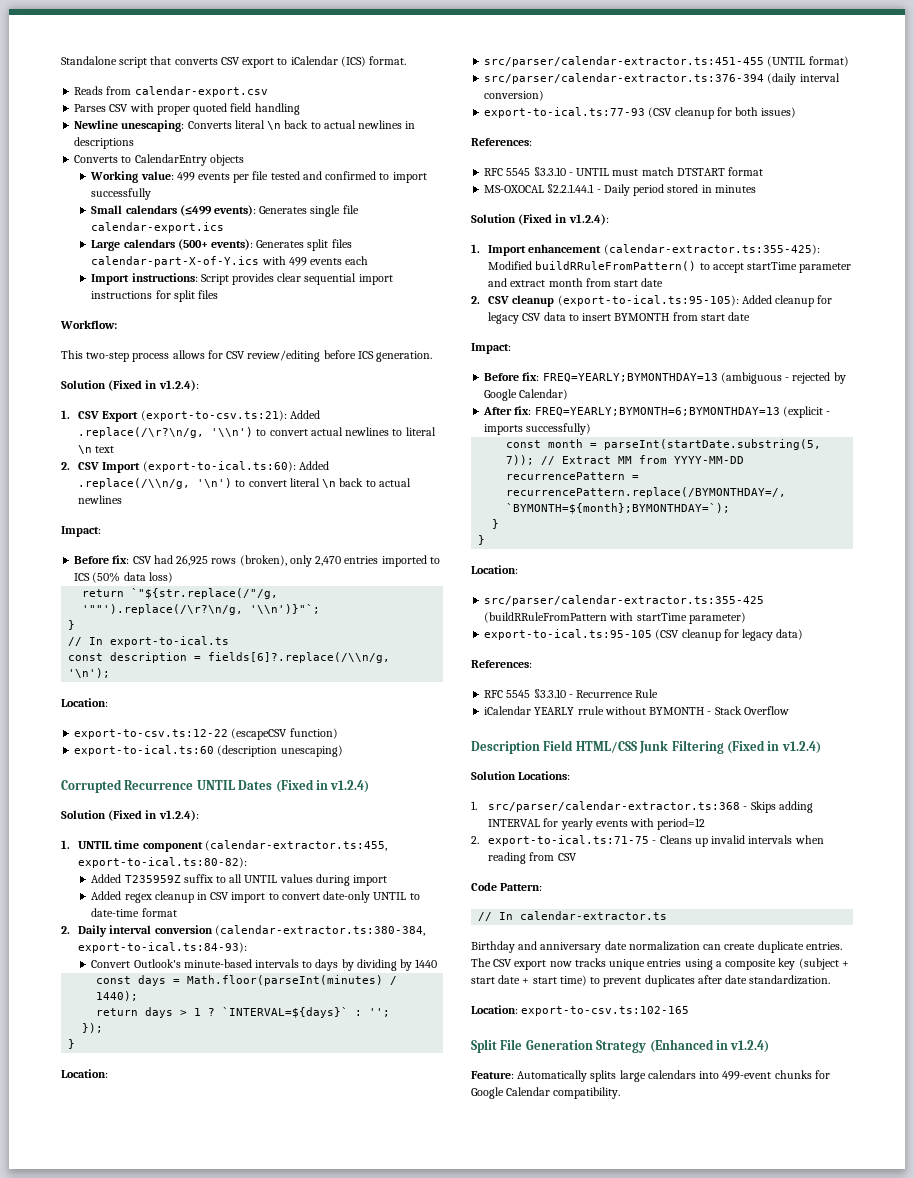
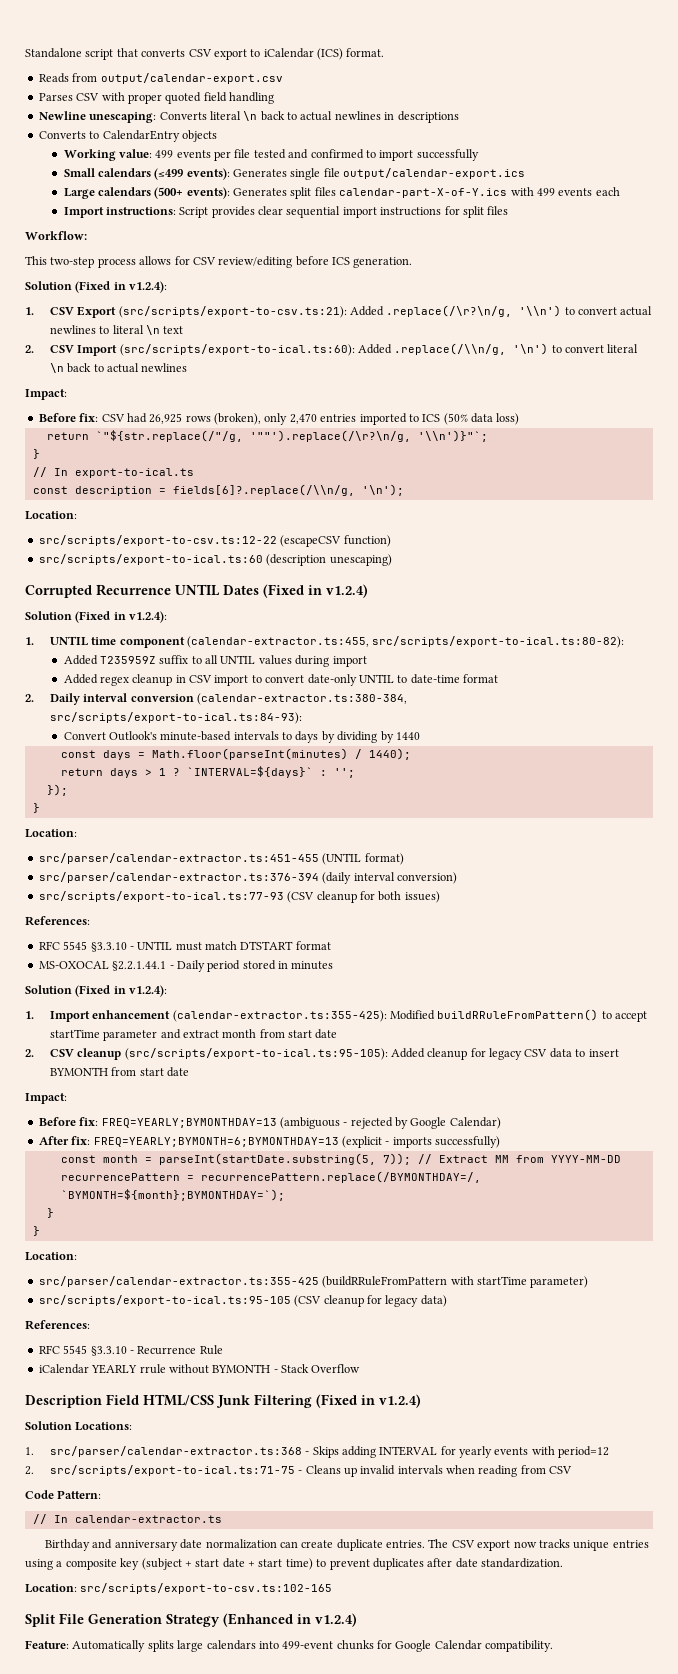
[134,86,268,97] calendar-export.csv -> [100,73,283,84] output/calendar-export.csv
[91,222,225,233] calendar-export.ics -> [343,168,526,179] output/calendar-export.ics
[140,410,287,421] (export-to-csv.ts:21): -> [118,306,347,318] (src/scripts/export-to-csv.ts:21):
[142,461,296,472] (export-to-ical.ts:60): -> [119,344,355,356] (src/scripts/export-to-ical.ts:60):
[74,729,229,739] export-to-csv.ts:12-22 -> [38,535,277,546] src/scripts/export-to-csv.ts:12-22
[74,745,215,756] export-to-ical.ts:60 -> [38,554,263,565] src/scripts/export-to-ical.ts:60
[78,857,248,868] export-to-ical.ts:80-82): -> [372,636,625,648] src/scripts/export-to-ical.ts:80-82):
[78,942,248,953] export-to-ical.ts:84-93): -> [49,712,302,724] src/scripts/export-to-ical.ts:84-93):
[484,107,646,118] export-to-ical.ts:77-93 -> [38,891,284,902] src/scripts/export-to-ical.ts:77-93
[557,295,739,306] (export-to-ical.ts:95-105): -> [124,1048,388,1060] (src/scripts/export-to-ical.ts:95-105):
[484,629,653,640] export-to-ical.ts:95-105 -> [38,1295,291,1306] src/scripts/export-to-ical.ts:95-105
[488,835,650,846] export-to-ical.ts:71-75 -> [49,1465,295,1476] src/scripts/export-to-ical.ts:71-75
[521,1006,690,1016] export-to-csv.ts:102-165 -> [80,1583,333,1594] src/scripts/export-to-csv.ts:102-165

